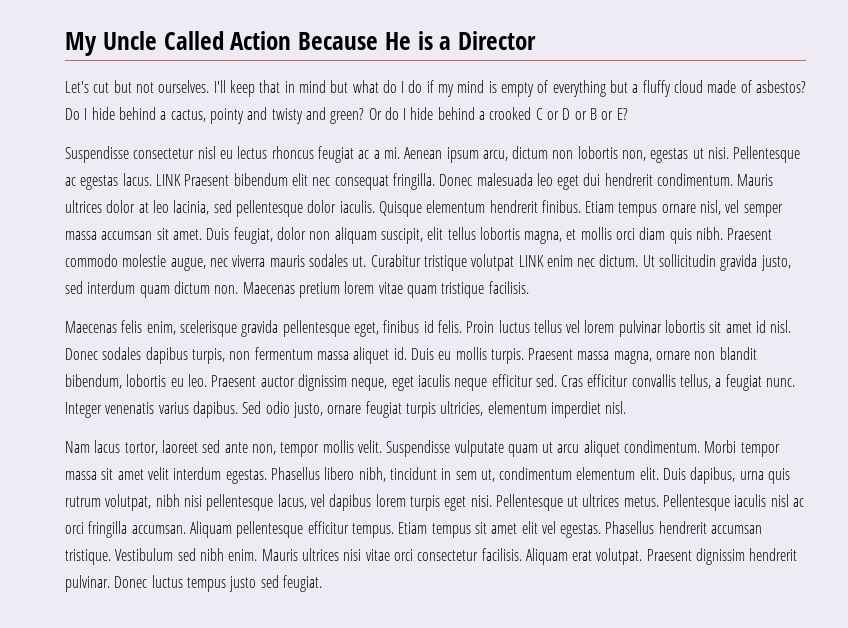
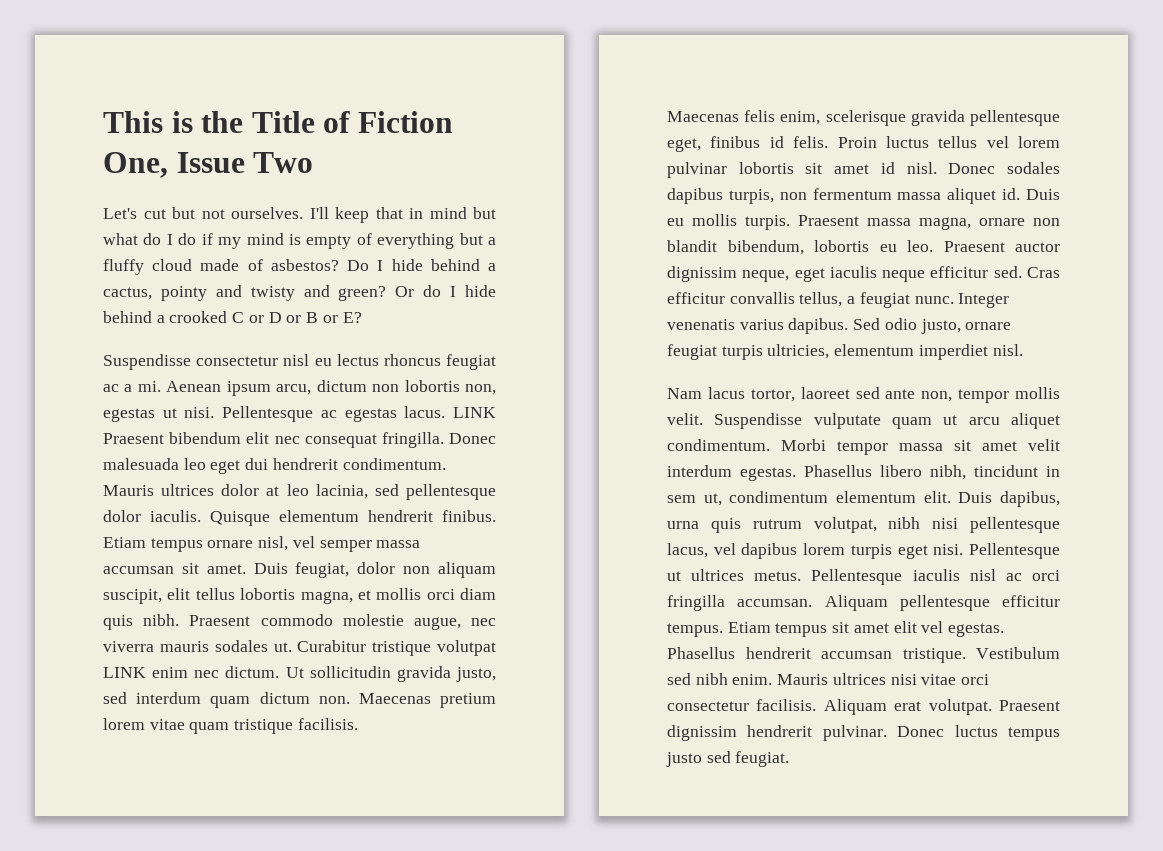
[65,31,536,56] My Uncle Called Action Because He is a Director -> [103,111,453,133] [103,152,314,178] This is the Title of Fiction One, Issue Two

